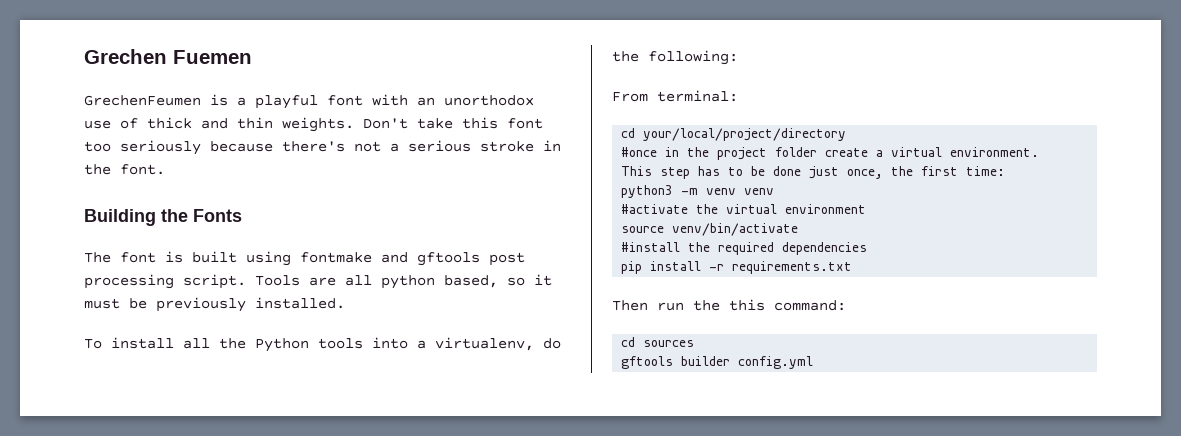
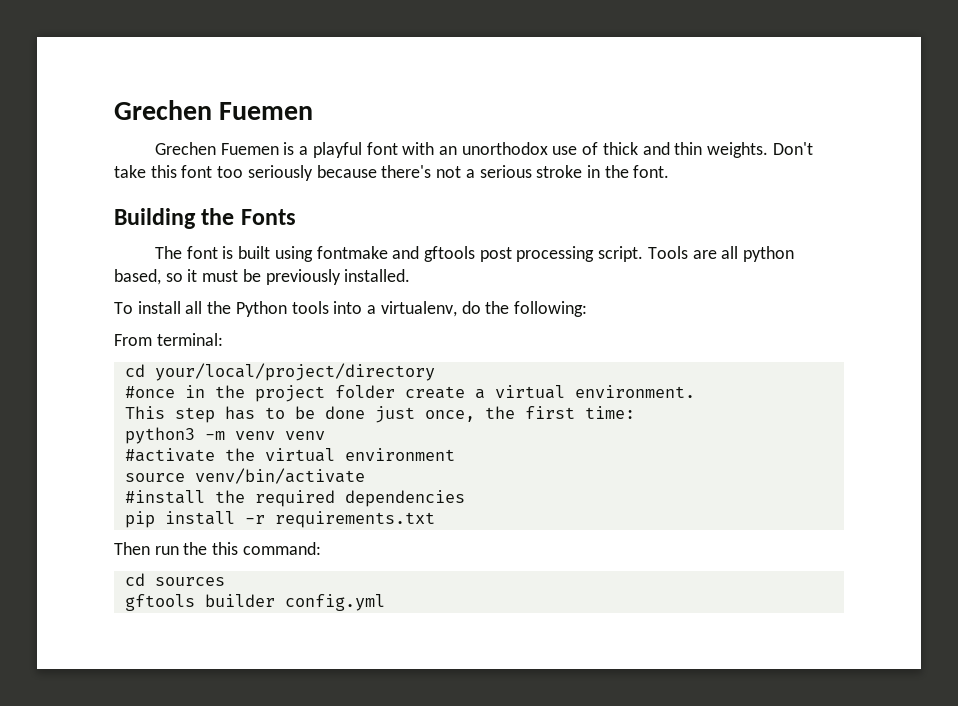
[84,95,201,106] GrechenFeumen -> [154,142,279,155] Grechen Fuemen

